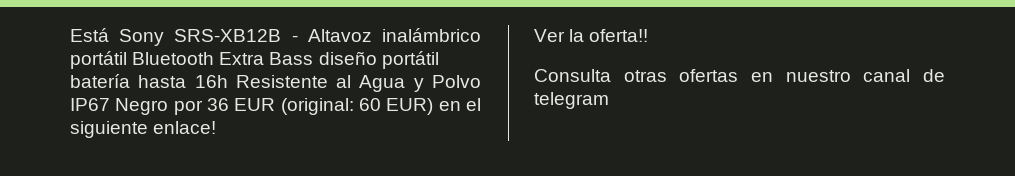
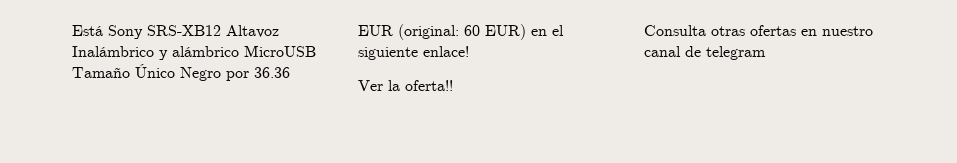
[174,28,482,42] [70,51,439,69] [70,74,481,92] [70,98,110,111] SRS-XB12B - Altavoz inalámbrico portátil Bluetooth Extra Bass diseño portátil batería hasta 16h Resistente al Agua y Polvo IP67 -> [147,25,279,38] [72,45,316,60] [72,64,175,78] SRS-XB12 Altavoz Inalámbrico y alámbrico MicroUSB Tamaño Único
[207,98,229,111] 36 -> [254,67,290,78] 36.36

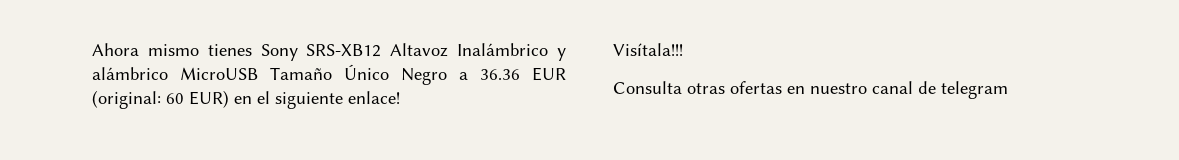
[72,25,103,36] Está -> [92,43,252,56] Ahora mismo tienes
[226,71,249,81] por -> [459,72,468,80] a
[358,80,453,91] Ver la oferta!! -> [613,43,683,56] Visítala!!!

